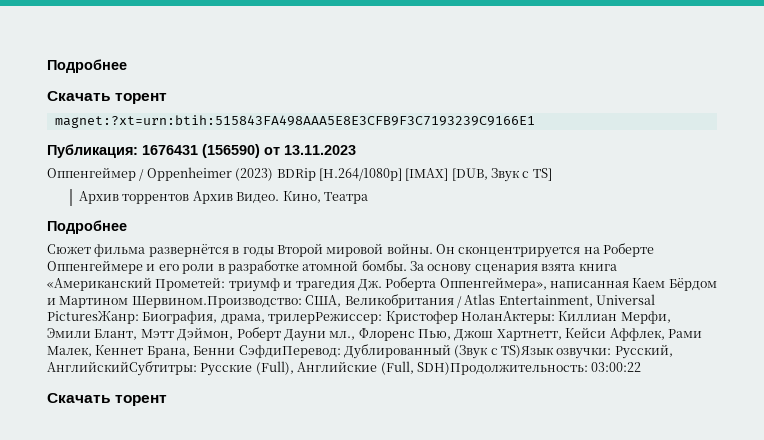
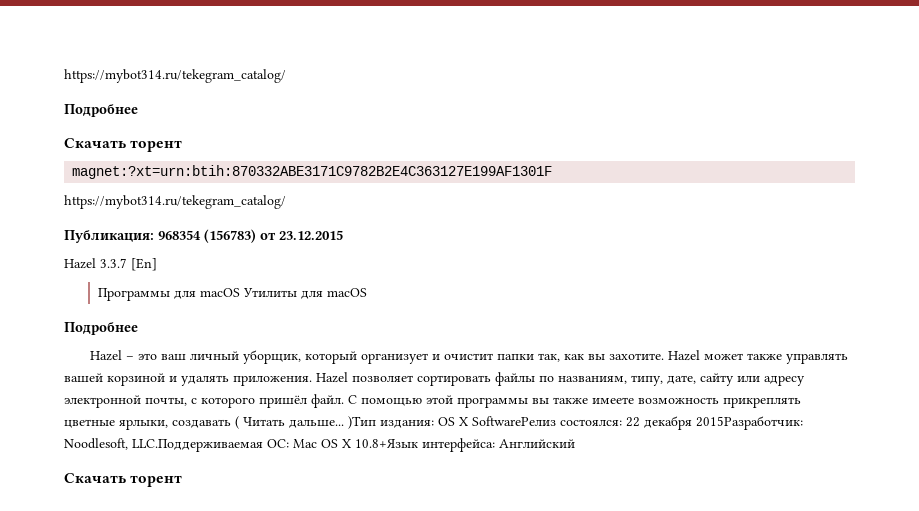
(47, 66) none -> [64,69,286,83] https://mybot314.ru/tekegram_catalog/ //
[54,115,535,128] magnet:?xt=urn:btih:515843FA498AAA5E8E3CFB9F3C7193239C9166E1 -> [72,165,553,179] [64,195,286,209] magnet:?xt=urn:btih:870332ABE3171C9782B2E4C363127E199AF1301F // https://mybot314.ru/tekegram_catalog/
[142,144,356,158] [47,167,552,182] [79,191,368,204] [47,220,127,234] [47,243,655,258] [47,260,617,275] [47,277,717,292] [47,294,655,308] [47,311,671,324] [47,327,702,342] [47,344,673,359] [47,361,642,376] 1676431 (156590) от 13.11.2023 // Оппенгеймер / Oppenheimer (2023) BDRip [H.264/1080p] [IMAX] [DUB, Звук с TS] // Архив торрентов Архив Видео. Кино, Театра // Подробнее // Сюжет фильма развернётся в годы Второй мировой войны. Он сконцентрируется на Роберте Оппенгеймере и его роли в разработке атомной бомбы. За основу сценария взята книга «Американский Прометей: триумф и трагедия Дж. Роберта Оппенгеймера», написанная Каем Бёрдом и Мартином Шервином.Производство: США, Великобритания / Atlas Entertainment, Universal PicturesЖанр: Биография, драма, трилерРежиссер: Кристофер НоланАктеры: Киллиан Мерфи, Эмили Блант, Мэтт Дэймон, Роберт Дауни мл., Флоренс Пью, Джош Хартнетт, Кейси Аффлек, Рами Малек, Кеннет Брана, Бенни СэфдиПеревод: Дублированный (Звук с TS)Язык озвучки: Русский, АнглийскийСубтитры: Русские (Full), Английские (Full, SDH)Продолжительность: 03:00:22 -> [158,229,343,243] [64,258,157,271] [97,288,367,301] [64,322,138,335] [89,350,848,364] [64,372,805,386] [64,394,801,408] [64,416,803,430] [64,438,575,452] 968354 (156783) от 23.12.2015 // Hazel 3.3.7 [En] // Программы для macOS Утилиты для macOS // Подробнее // Hazel – это ваш личный уборщик, который организует и очистит папки так, как вы захотите. Hazel может также управлять вашей корзиной и удалять приложения. Hazel позволяет сортировать файлы по названиям, типу, дате, сайту или адресу электронной почты, с которого пришёл файл. С помощью этой программы вы также имеете возможность прикреплять цветные ярлыки, создавать ( Читать дальше... )Тип издания: OS X SoftwareРелиз состоялся: 22 декабря 2015Разработчик: Noodlesoft, LLC.Поддерживаемая ОС: Mac OS X 10.8+Язык интерфейса: Английский

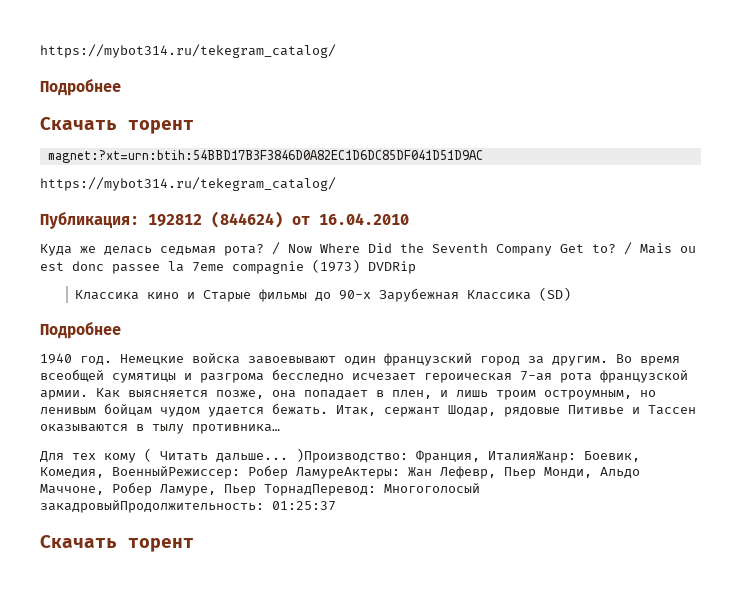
[72,165,553,179] magnet:?xt=urn:btih:870332ABE3171C9782B2E4C363127E199AF1301F -> [47,150,483,163] magnet:?xt=urn:btih:54BBD17B3F3846D0A82EC1D6DC85DF041D51D9AC
[158,229,343,243] [64,258,157,271] [97,288,367,301] [64,322,138,335] [89,350,848,364] [64,372,805,386] [64,394,801,408] [64,416,803,430] [64,438,575,452] 968354 (156783) от 23.12.2015 // Hazel 3.3.7 [En] // Программы для macOS Утилиты для macOS // Подробнее // Hazel – это ваш личный уборщик, который организует и очистит папки так, как вы захотите. Hazel может также управлять вашей корзиной и удалять приложения. Hazel позволяет сортировать файлы по названиям, типу, дате, сайту или адресу электронной почты, с которого пришёл файл. С помощью этой программы вы также имеете возможность прикреплять цветные ярлыки, создавать ( Читать дальше... )Тип издания: OS X SoftwareРелиз состоялся: 22 декабря 2015Разработчик: Noodlesoft, LLC.Поддерживаемая ОС: Mac OS X 10.8+Язык интерфейса: Английский -> [148,211,409,228] [40,242,696,256] [40,259,416,274] [74,287,571,302] [40,321,121,339] [40,353,680,366] [40,369,688,383] [40,388,656,400] [40,403,696,417] [40,424,280,434] [40,448,640,463] [40,465,640,479] [40,482,480,496] [40,500,336,513] 192812 (844624) от 16.04.2010 // Куда же делась седьмая рота? / Now Where Did the Seventh Company Get to? / Mais ou est donc passee la 7eme compagnie (1973) DVDRip // Классика кино и Старые фильмы до 90-х Зарубежная Классика (SD) // Подробнее // 1940 год. Немецкие войска завоевывают один французский город за другим. Во время всеобщей сумятицы и разгрома бесследно исчезает героическая 7-ая рота французской армии. Как выясняется позже, она попадает в плен, и лишь троим остроумным, но ленивым бойцам чудом удается бежать. Итак, сержант Шодар, рядовые Питивье и Тассен оказываются в тылу противника… // Для тех кому ( Читать дальше... )Производство: Франция, ИталияЖанр: Боевик, Комедия, ВоенныйРежиссер: Робер ЛамуреАктеры: Жан Лефевр, Пьер Монди, Альдо Маччоне, Робер Ламуре, Пьер ТорнадПеревод: Многоголосый закадровыйПродолжительность: 01:25:37

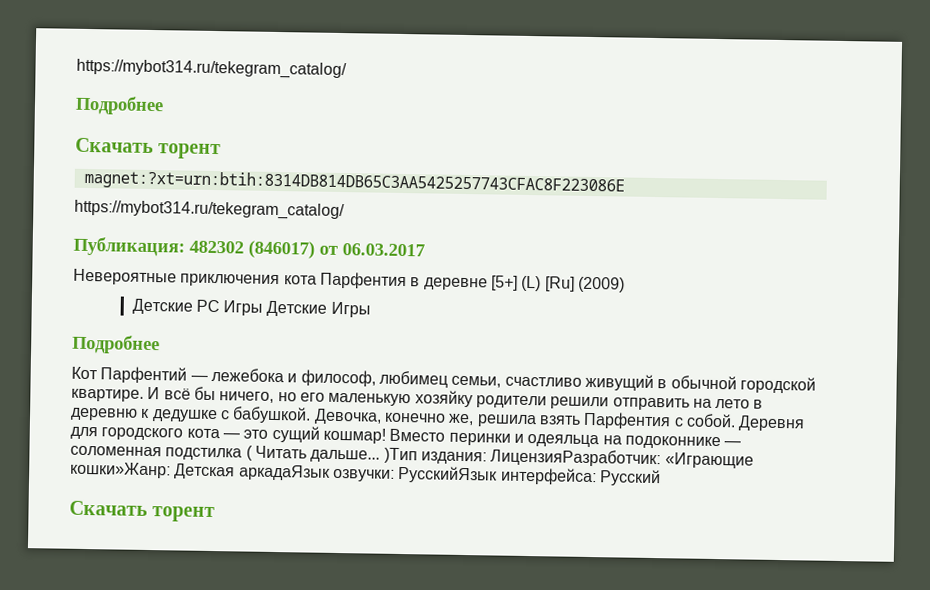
[47,150,483,163] magnet:?xt=urn:btih:54BBD17B3F3846D0A82EC1D6DC85DF041D51D9AC -> [83,169,625,196] magnet:?xt=urn:btih:8314DB814DB65C3AA5425257743CFAC8F223086E
[148,211,409,228] [40,242,696,256] [40,259,416,274] [74,287,571,302] [40,321,121,339] [40,353,680,366] [40,369,688,383] [40,388,656,400] [40,403,696,417] [40,424,280,434] [40,448,640,463] [40,465,640,479] [40,482,480,496] [40,500,336,513] 192812 (844624) от 16.04.2010 // Куда же делась седьмая рота? / Now Where Did the Seventh Company Get to? / Mais ou est donc passee la 7eme compagnie (1973) DVDRip // Классика кино и Старые фильмы до 90-х Зарубежная Классика (SD) // Подробнее // 1940 год. Немецкие войска завоевывают один французский город за другим. Во время всеобщей сумятицы и разгрома бесследно исчезает героическая 7-ая рота французской армии. Как выясняется позже, она попадает в плен, и лишь троим остроумным, но ленивым бойцам чудом удается бежать. Итак, сержант Шодар, рядовые Питивье и Тассен оказываются в тылу противника… // Для тех кому ( Читать дальше... )Производство: Франция, ИталияЖанр: Боевик, Комедия, ВоенныйРежиссер: Робер ЛамуреАктеры: Жан Лефевр, Пьер Монди, Альдо Маччоне, Робер Ламуре, Пьер ТорнадПеревод: Многоголосый закадровыйПродолжительность: 01:25:37 -> [189,240,425,259] [73,268,625,293] [131,298,371,318] [72,334,160,355] [71,366,816,394] [71,386,764,411] [70,406,806,432] [70,425,742,450] [70,445,754,469] [70,461,661,487] 482302 (846017) от 06.03.2017 // Невероятные приключения кота Парфентия в деревне [5+] (L) [Ru] (2009) // Детские PC Игры Детские Игры // Подробнее // Кот Парфентий — лежебока и философ, любимец семьи, счастливо живущий в обычной городской квартире. И всё бы ничего, но его маленькую хозяйку родители решили отправить на лето в деревню к дедушке с бабушкой. Девочка, конечно же, решила взять Парфентия с собой. Деревня для городского кота — это сущий кошмар! Вместо перинки и одеяльца на подоконнике — соломенная подстилка ( Читать дальше... )Тип издания: ЛицензияРазработчик: «Играющие кошки»Жанр: Детская аркадаЯзык озвучки: РусскийЯзык интерфейса: Русский

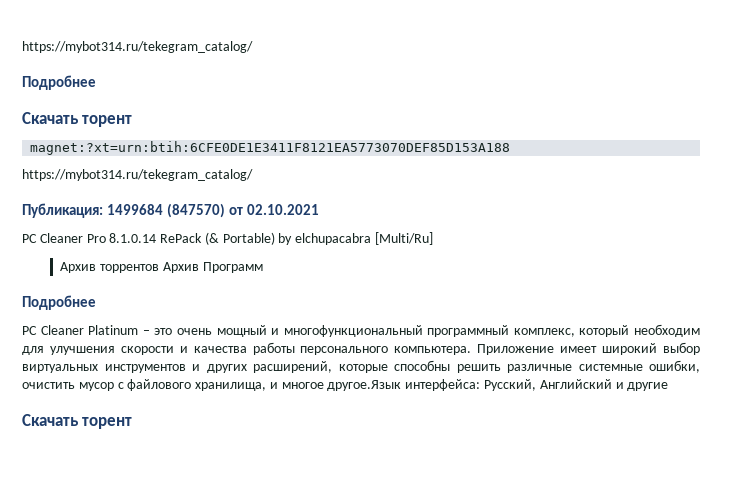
[83,169,625,196] magnet:?xt=urn:btih:8314DB814DB65C3AA5425257743CFAC8F223086E -> [30,141,511,155] magnet:?xt=urn:btih:6CFE0DE1E3411F8121EA5773070DEF85D153A188
[189,240,425,259] [73,268,625,293] [131,298,371,318] [72,334,160,355] [71,366,816,394] [71,386,764,411] [70,406,806,432] [70,425,742,450] [70,445,754,469] [70,461,661,487] 482302 (846017) от 06.03.2017 // Невероятные приключения кота Парфентия в деревне [5+] (L) [Ru] (2009) // Детские PC Игры Детские Игры // Подробнее // Кот Парфентий — лежебока и философ, любимец семьи, счастливо живущий в обычной городской квартире. И всё бы ничего, но его маленькую хозяйку родители решили отправить на лето в деревню к дедушке с бабушкой. Девочка, конечно же, решила взять Парфентия с собой. Деревня для городского кота — это сущий кошмар! Вместо перинки и одеяльца на подоконнике — соломенная подстилка ( Читать дальше... )Тип издания: ЛицензияРазработчик: «Играющие кошки»Жанр: Детская аркадаЯзык озвучки: РусскийЯзык интерфейса: Русский -> [107,203,320,218] [22,232,434,245] [60,262,263,273] [22,295,96,310] [22,324,700,337] [22,342,700,355] [22,360,700,373] [22,379,669,391] 1499684 (847570) от 02.10.2021 // PC Cleaner Pro 8.1.0.14 RePack (& Portable) by elchupacabra [Multi/Ru] // Архив торрентов Архив Программ // Подробнее // PC Cleaner Platinum – это очень мощный и многофункциональный программный комплекс, который необходим для улучшения скорости и качества работы персонального компьютера. Приложение имеет широкий выбор виртуальных инструментов и других расширений, которые способны решить различные системные ошибки, очистить мусор с файлового хранилища, и многое другое.Язык интерфейса: Русский, Английский и другие

